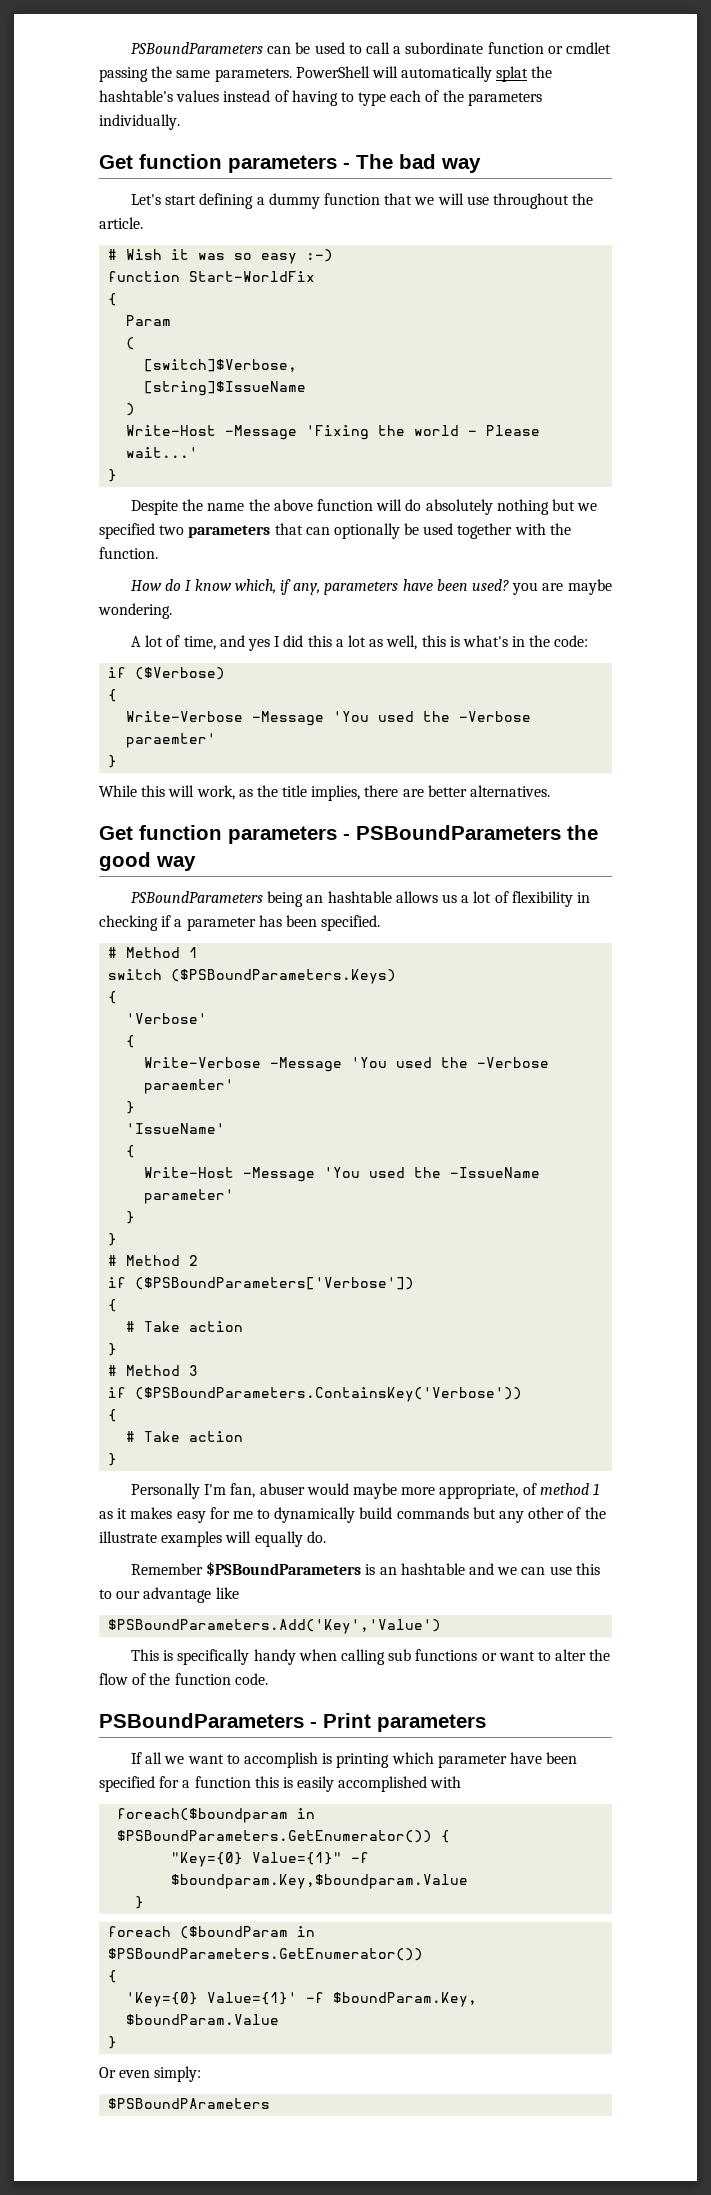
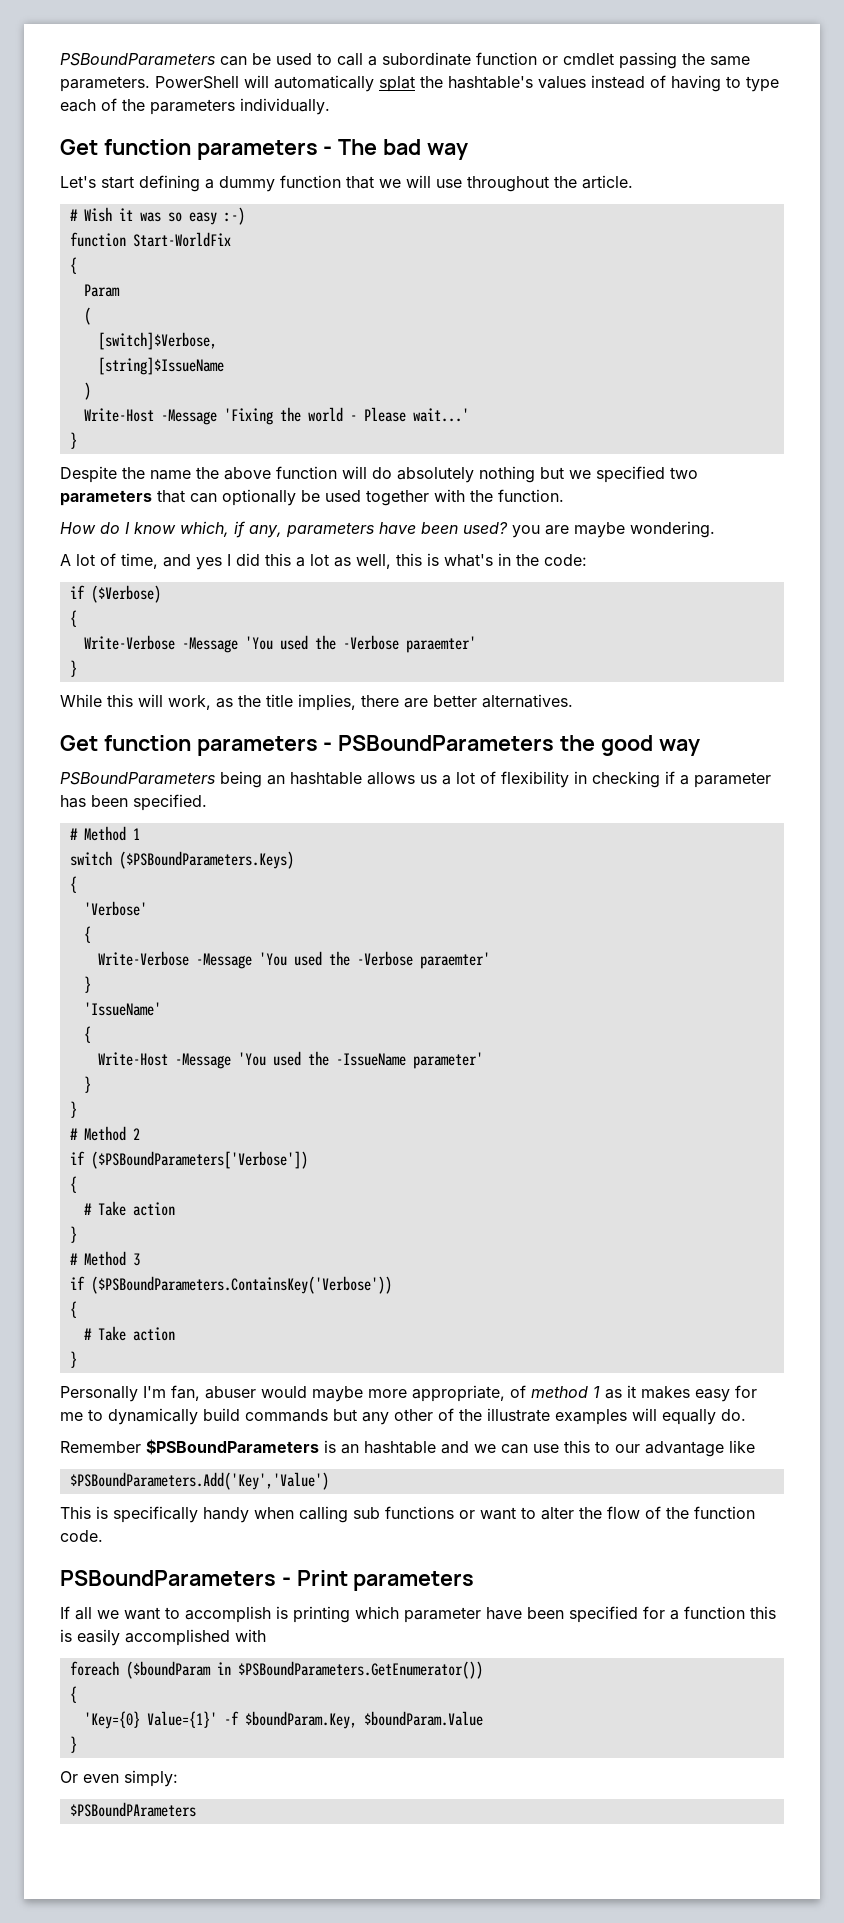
[117,1808,316,1823] [117,1830,451,1843] [171,1852,370,1867] [171,1874,469,1889] [135,1896,145,1909] // foreach($boundparam in $PSBoundParameters.GetEnumerator()) { // "Key={0} Value={1}" -f $boundparam.Key,$boundparam.Value // } -> (266, 1635) none

